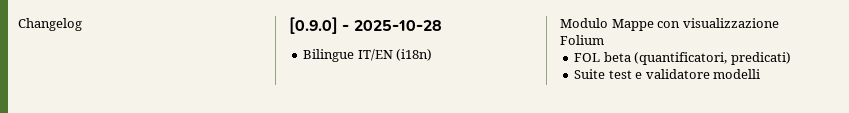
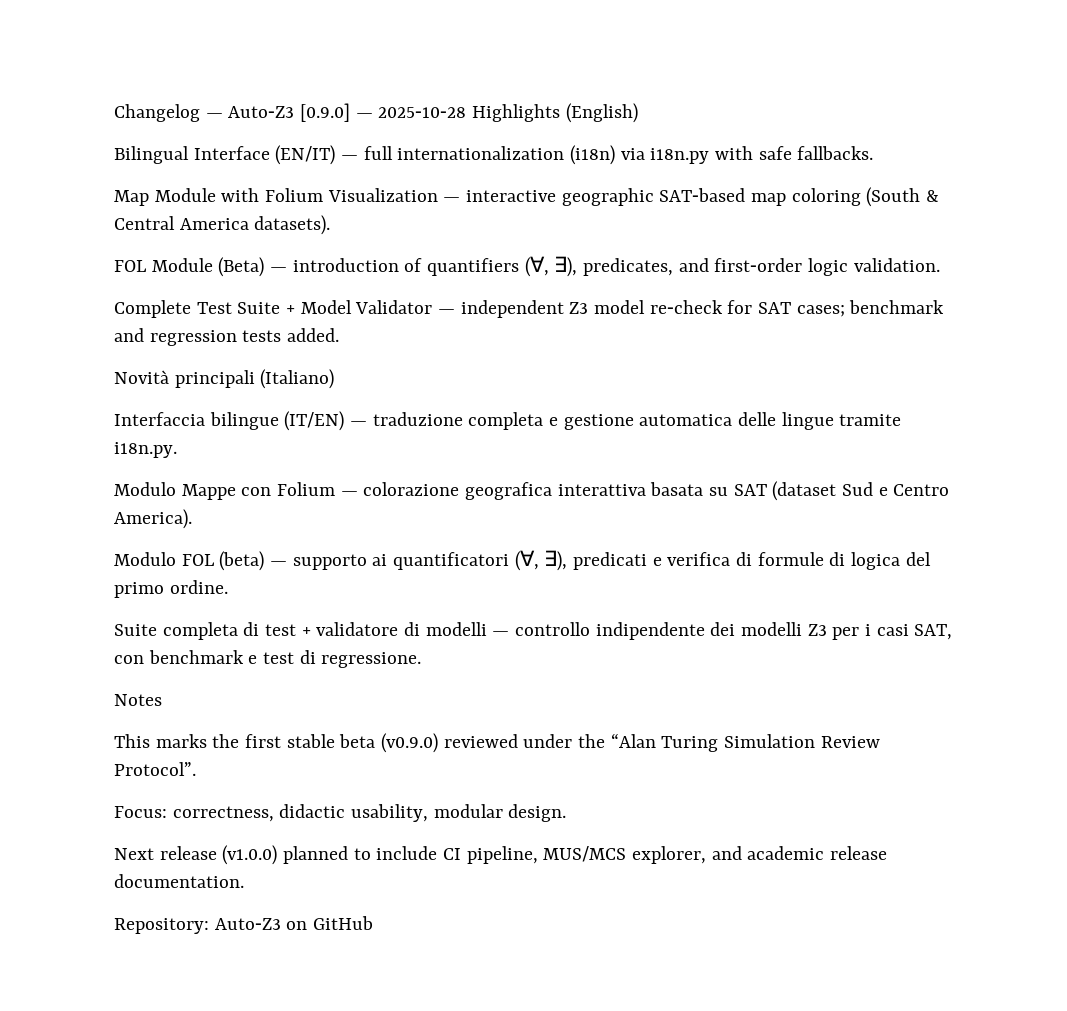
[289,17,442,34] [303,49,433,62] // [0.9.0] - 2025-10-28 // Bilingue IT/EN (i18n) -> [205,103,638,123] [114,145,874,165] [114,187,940,207] [114,215,331,235] [114,256,940,277] [114,300,945,318] [114,328,340,346] [114,369,335,389] [114,411,902,431] [114,442,177,458] — Auto‑Z3 [0.9.0] — 2025‑10‑28 Highlights (English) // Bilingual Interface (EN/IT) — full internationalization (i18n) via i18n.py with safe fallbacks. // Map Module with Folium Visualization — interactive geographic SAT‑based map coloring (South & Central America datasets). // FOL Module (Beta) — introduction of quantifiers (∀, ∃), predicates, and first‑order logic validation. // Complete Test Suite + Model Validator — independent Z3 model re‑check for SAT cases; benchmark and regression tests added. // Novità principali (Italiano) // Interfaccia bilingue (IT/EN) — traduzione completa e gestione automatica delle lingue tramite i18n.py.
[682,18,779,28] [560,35,604,45] [574,52,791,65] [574,69,761,79] visualizzazione Folium // FOL beta (quantificatori, predicati) // Suite test e validatore modelli -> [277,481,950,501] [114,509,192,529] [114,550,931,571] [114,580,228,598] [114,622,953,640] [114,650,422,668] [114,694,162,706] [114,733,880,753] [114,762,196,776] [114,804,567,822] [114,845,888,865] [114,874,244,888] [114,916,374,934] Folium — colorazione geografica interattiva basata su SAT (dataset Sud e Centro America). // Modulo FOL (beta) — supporto ai quantificatori (∀, ∃), predicati e verifica di formule di logica del primo ordine. // Suite completa di test + validatore di modelli — controllo indipendente dei modelli Z3 per i casi SAT, con benchmark e test di regressione. // Notes // This marks the first stable beta (v0.9.0) reviewed under the “Alan Turing Simulation Review Protocol”. // Focus: correctness, didactic usability, modular design. // Next release (v1.0.0) planned to include CI pipeline, MUS/MCS explorer, and academic release documentation. // Repository: Auto‑Z3 on GitHub

